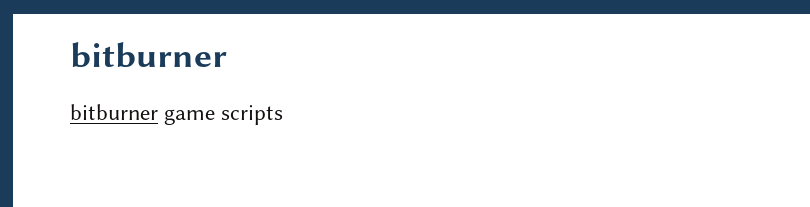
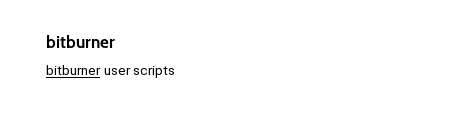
[164,109,216,125] game -> [103,67,131,75] user

